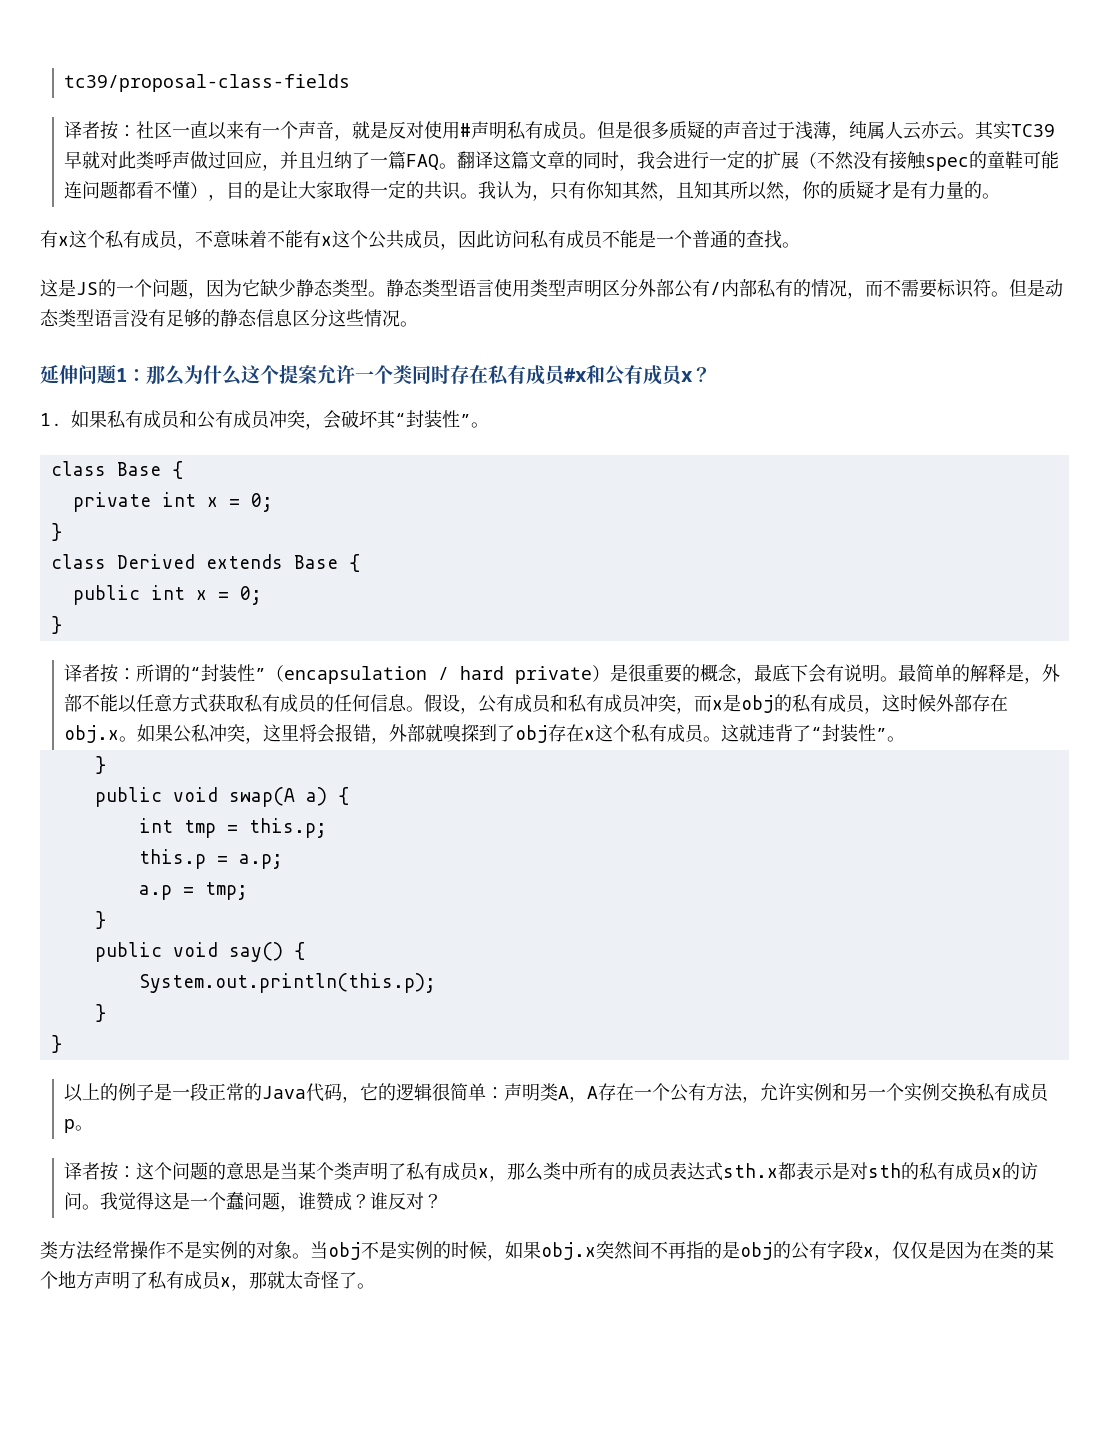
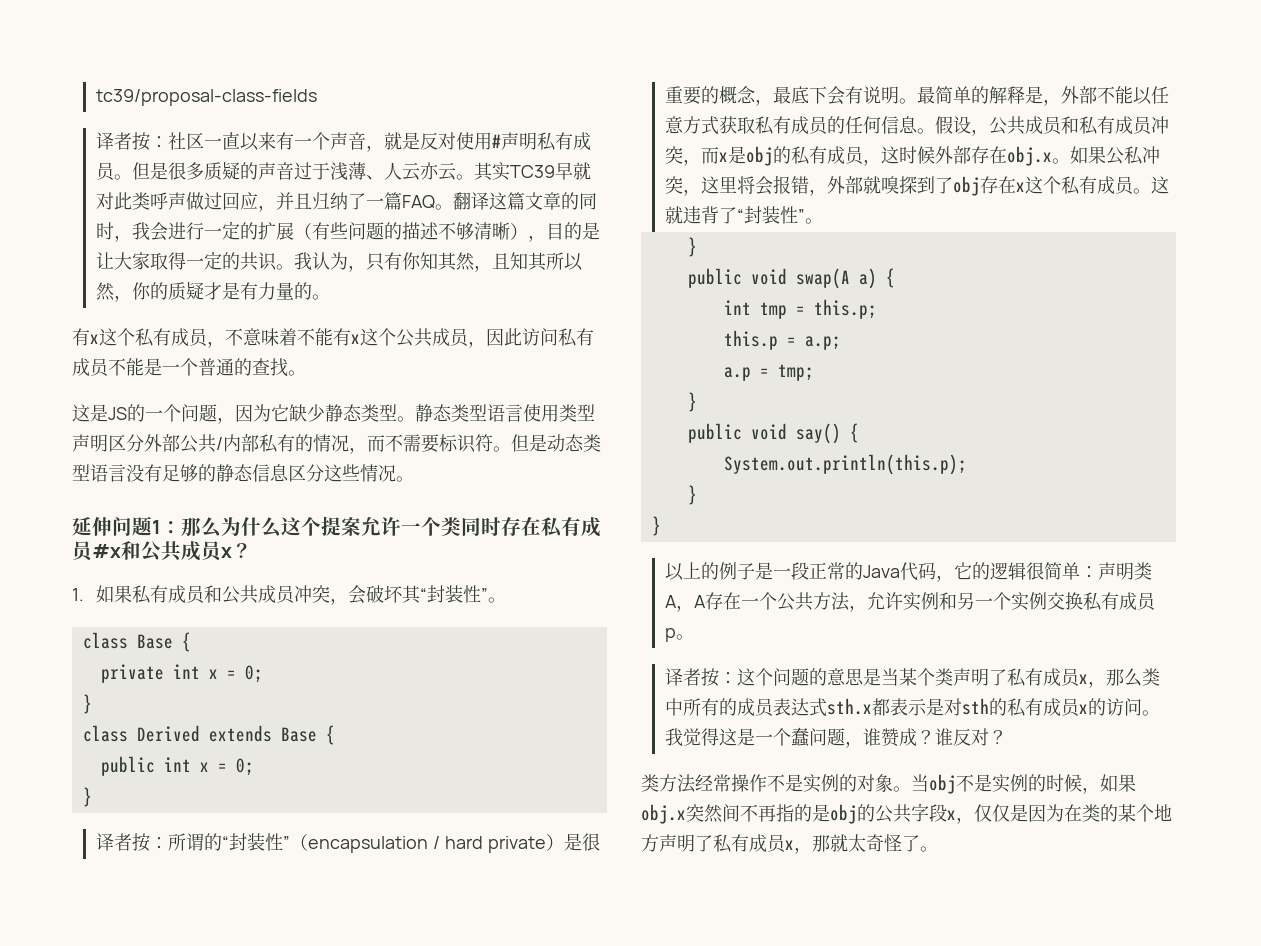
[831,121,886,141] ，纯属 -> [366,175,385,180] 、
[817,151,1060,171] [64,181,191,199] 不然没有接触spec的童鞋可能连问题都看不懂 -> [312,222,511,240] 有些问题的描述不够清晰
[692,279,710,297] 有 -> [198,434,216,453] 共
[624,365,643,384] 有 -> [161,541,181,561] 共
[215,410,233,428] 有 -> [240,585,259,604] 共
[496,694,515,712] 有 -> [1007,116,1026,135] 共
[688,1083,707,1101] 有 -> [795,592,814,611] 共
[809,1241,827,1259] 有 -> [893,804,911,823] 共

